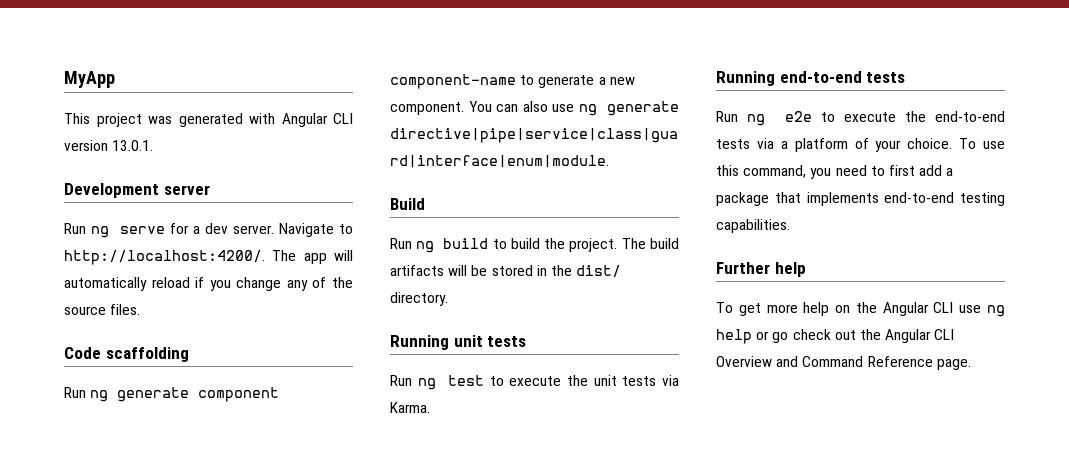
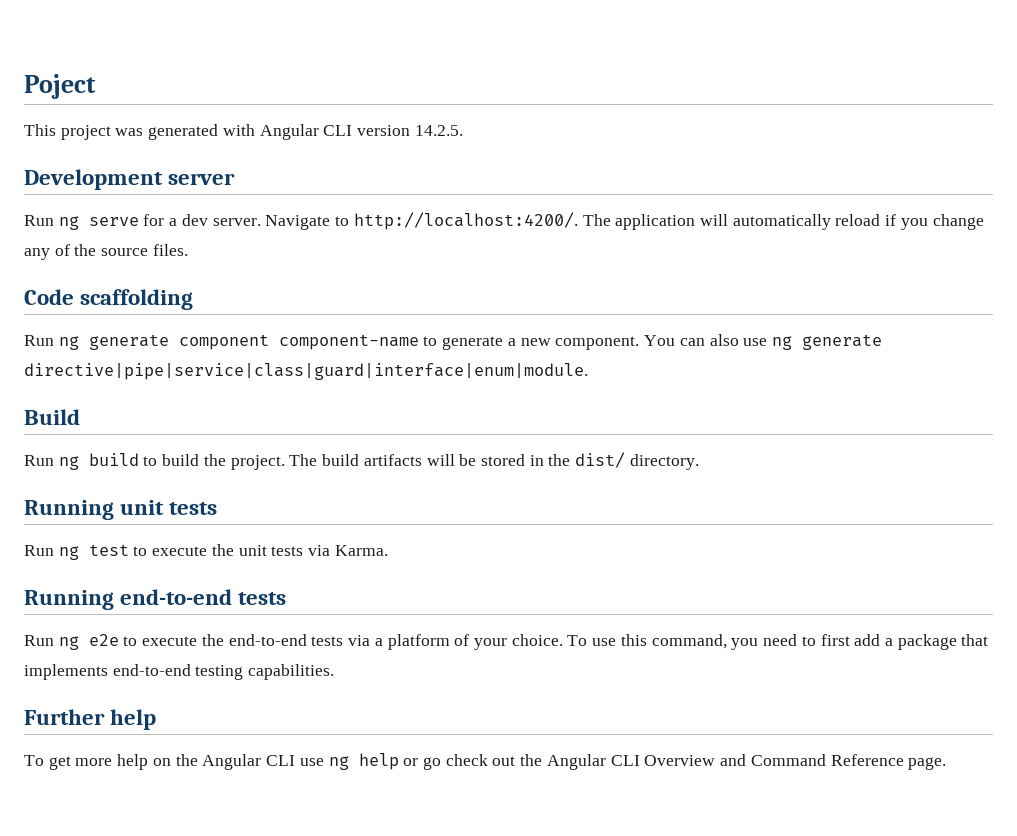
[64,71,115,88] MyApp -> [24,74,96,99] Poject
[112,140,154,151] 13.0.1. -> [414,125,463,136] 14.2.5.
[303,253,327,264] app -> [615,214,696,230] application

